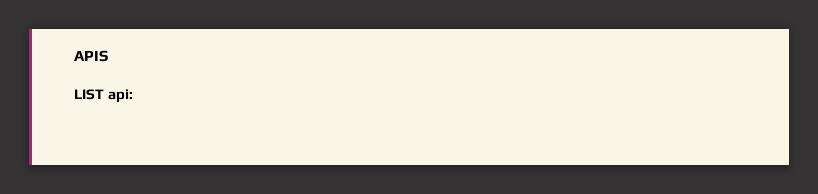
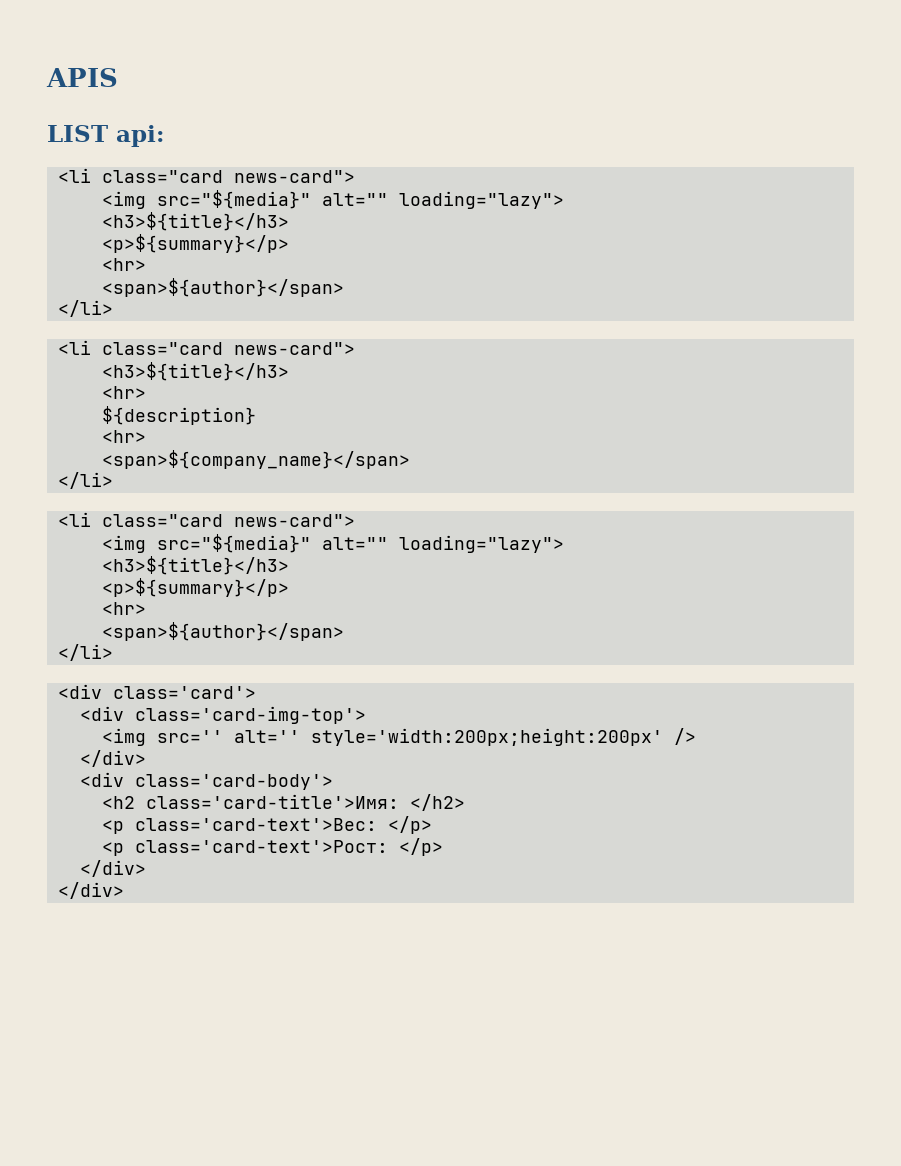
(133, 96) none -> [57,168,355,183] [101,190,564,209] [101,212,289,231] [101,234,289,253] [101,258,146,271] [101,278,344,297] [57,300,113,317] [57,340,355,355] [101,362,289,381] [101,386,146,399] [101,406,256,425] [101,430,146,443] [101,450,410,469] [57,472,113,489] [57,512,355,527] [101,534,564,553] [101,556,289,575] [101,578,289,597] [101,602,146,615] [101,622,344,641] [57,644,113,661] [57,684,256,699] [79,706,366,724] [101,728,696,746] [79,750,146,767] [79,772,333,790] [101,794,465,811] [101,816,432,834] [101,838,443,856] [79,860,146,877] [57,882,124,899] // <li class="card news-card"> // <img src="${media}" alt="" loading="lazy"> // <h3>${title}</h3> // <p>${summary}</p> // <hr> // <span>${author}</span> // </li> // <li class="card news-card"> // <h3>${title}</h3> // <hr> // ${description} // <hr> // <span>${company_name}</span> // </li> // <li class="card news-card"> // <img src="${media}" alt="" loading="lazy"> // <h3>${title}</h3> // <p>${summary}</p> // <hr> // <span>${author}</span> // </li> // <div class='card'> // <div class='card-img-top'> // <img src='' alt='' style='width:200px;height:200px' /> // </div> // <div class='card-body'> // <h2 class='card-title'>Имя: </h2> // <p class='card-text'>Вес: </p> // <p class='card-text'>Рост: </p> // </div> // </div>

